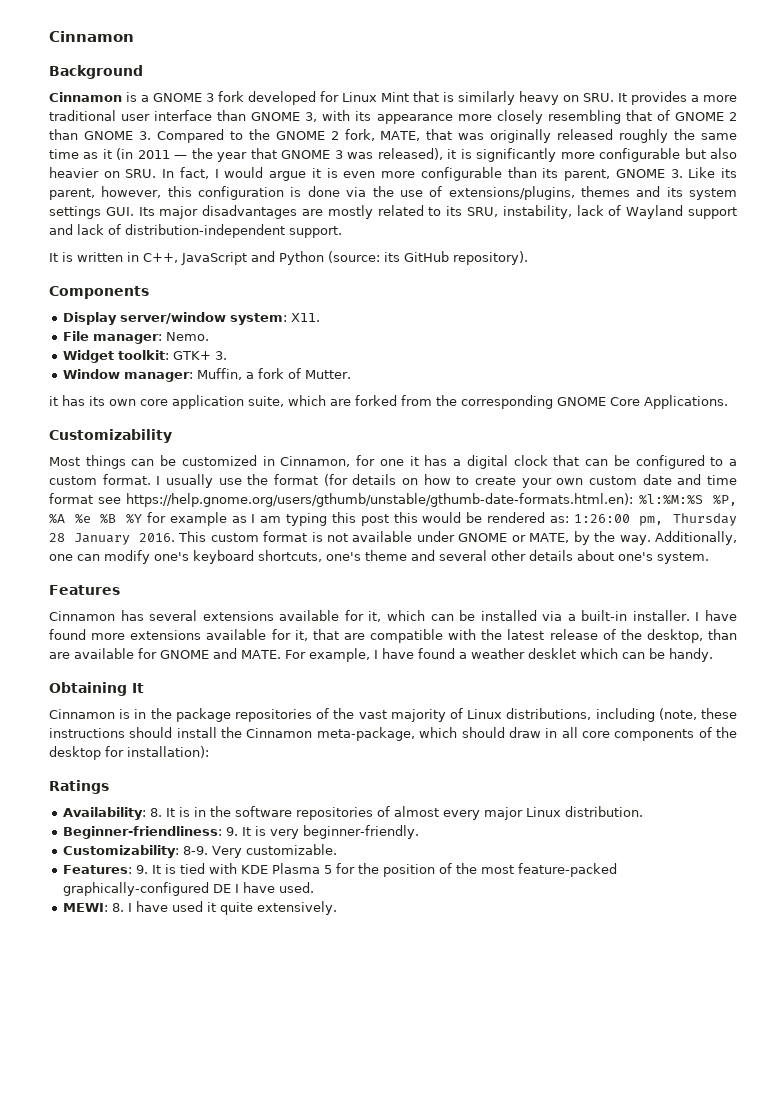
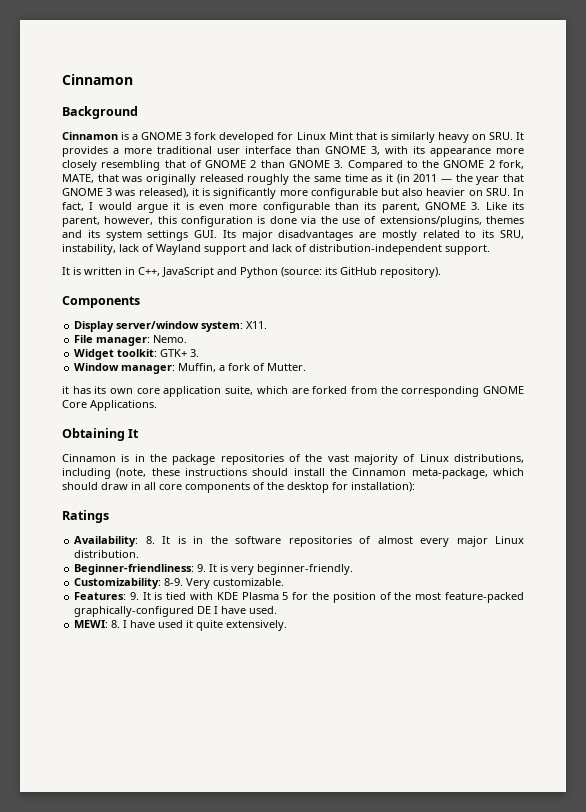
[49,429,172,443] [49,455,737,469] [49,474,737,488] [49,493,737,507] [49,512,737,526] [49,531,737,545] [49,550,709,564] [49,585,120,595] [49,610,737,622] [49,629,737,643] [49,648,713,662] // Customizability // Most things can be customized in Cinnamon, for one it has a digital clock that can be configured to a custom format. I usually use the format (for details on how to create your own custom date and time format see https://help.gnome.org/users/gthumb/unstable/gthumb-date-formats.html.en): %l:%M:%S %P, %A %e %B %Y for example as I am typing this post this would be rendered as: 1:26:00 pm, Thursday 28 January 2016. This custom format is not available under GNOME or MATE, by the way. Additionally, one can modify one's keyboard shortcuts, one's theme and several other details about one's system. // Features // Cinnamon has several extensions available for it, which can be installed via a built-in installer. I have found more extensions available for it, that are compatible with the latest release of the desktop, than are available for GNOME and MATE. For example, I have found a weather desklet which can be handy. -> (157, 405) none

